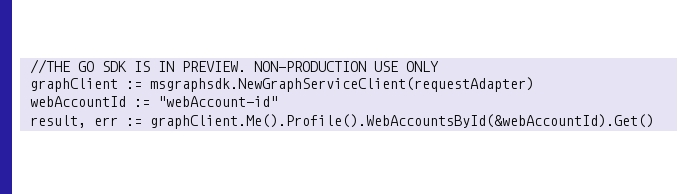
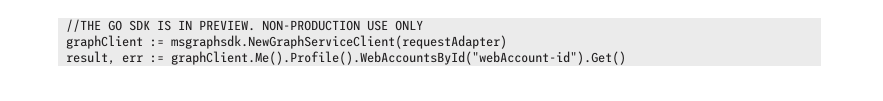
[29,96,278,107] // webAccountId := "webAccount-id" -> (508, 42) none
[149,114,654,129] graphClient.Me().Profile().WebAccountsById(&webAccountId).Get() -> [171,51,627,65] graphClient.Me().Profile().WebAccountsById("webAccount-id").Get()

